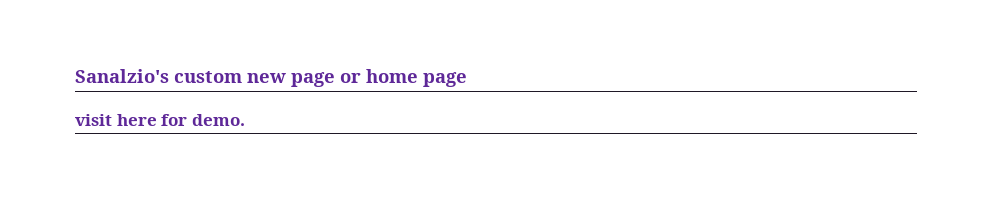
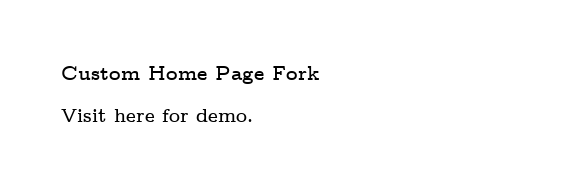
[75,69,467,87] [75,114,112,126] Sanalzio's custom new page or home page // visit -> [61,66,319,84] [61,109,107,122] Custom Home Page Fork // Visit

